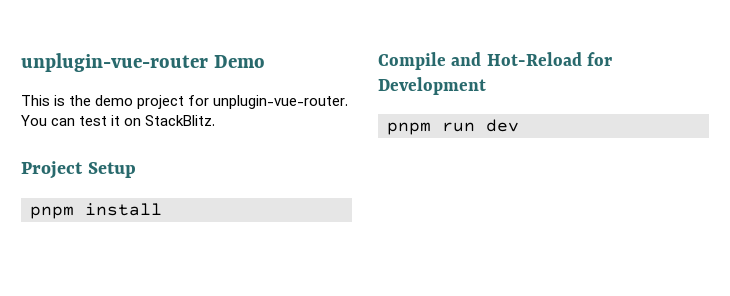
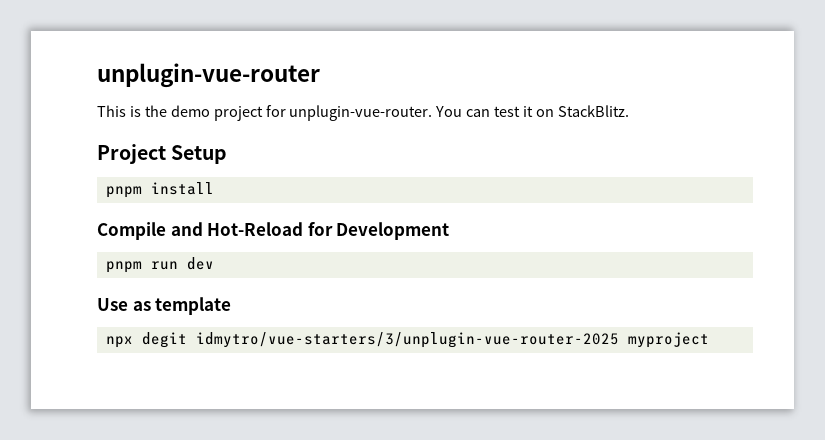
[213,55,265,68] Demo -> (320, 75) none
(519, 125) none -> [97,297,232,315] [105,332,709,348] // Use as template // npx degit idmytro/vue-starters/3/unplugin-vue-router-2025 myproject

